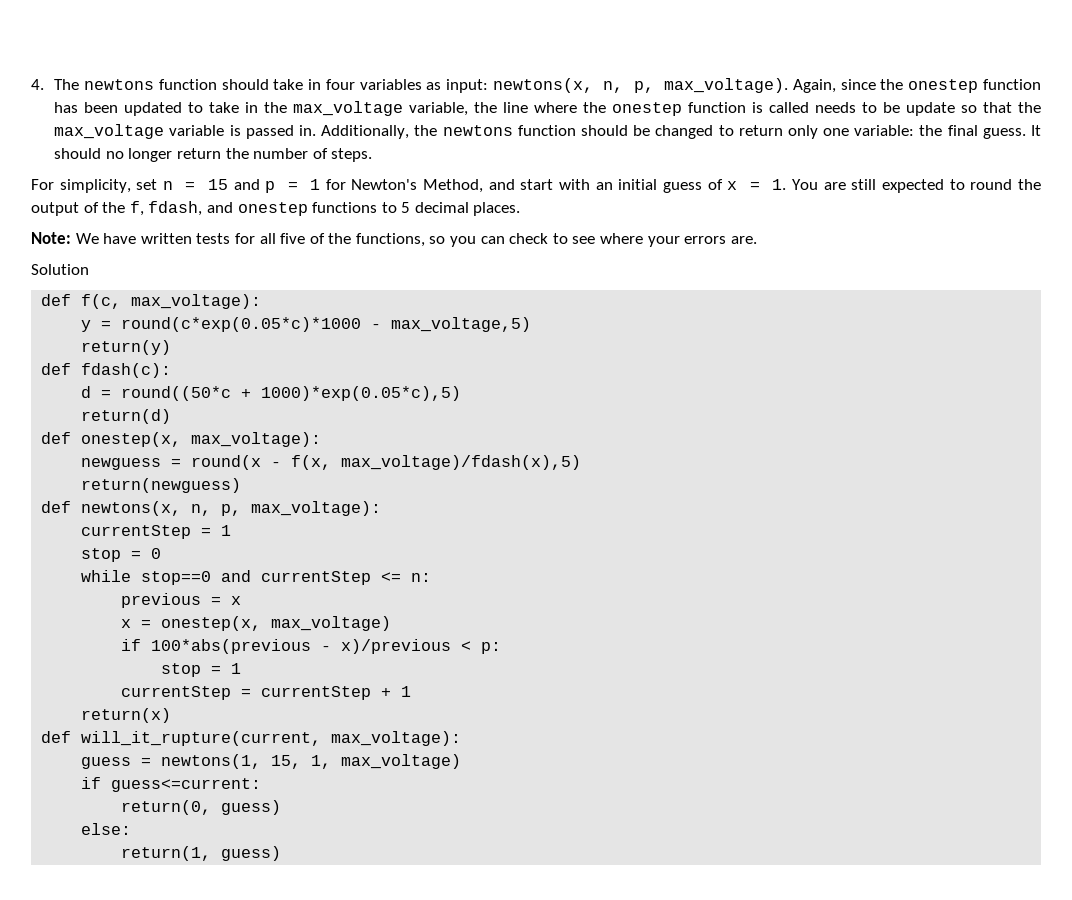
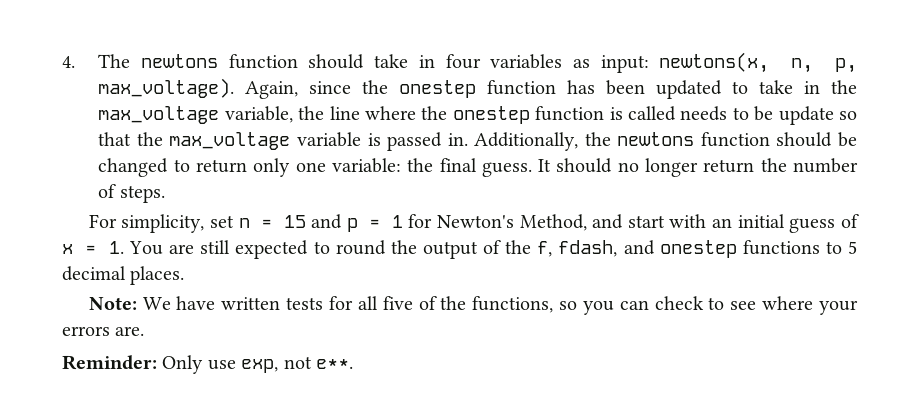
[31,264,89,275] [41,294,262,309] [81,317,532,332] [81,340,172,355] [41,363,172,378] [81,386,462,401] [81,409,172,424] [41,432,322,447] [81,455,582,470] [81,478,242,493] [41,501,382,516] [81,525,232,539] [81,548,162,562] [81,570,432,585] [121,593,242,608] [121,616,392,631] [121,639,502,654] [161,663,242,677] [121,686,412,700] [81,708,172,723] [41,731,462,746] [81,754,462,769] [81,777,262,792] [121,800,282,815] [81,823,132,835] [121,846,282,861] Solution // def f(c, max_voltage): // y = round(c*exp(0.05*c)*1000 - max_voltage,5) // return(y) // def fdash(c): // d = round((50*c + 1000)*exp(0.05*c),5) // return(d) // def onestep(x, max_voltage): // newguess = round(x - f(x, max_voltage)/fdash(x),5) // return(newguess) // def newtons(x, n, p, max_voltage): // currentStep = 1 // stop = 0 // while stop==0 and currentStep <= n: // previous = x // x = onestep(x, max_voltage) // if 100*abs(previous - x)/previous < p: // stop = 1 // currentStep = currentStep + 1 // return(x) // def will_it_rupture(current, max_voltage): // guess = newtons(1, 15, 1, max_voltage) // if guess<=current: // return(0, guess) // else: // return(1, guess) -> [62,355,353,374] Reminder: Only use exp, not e**.

